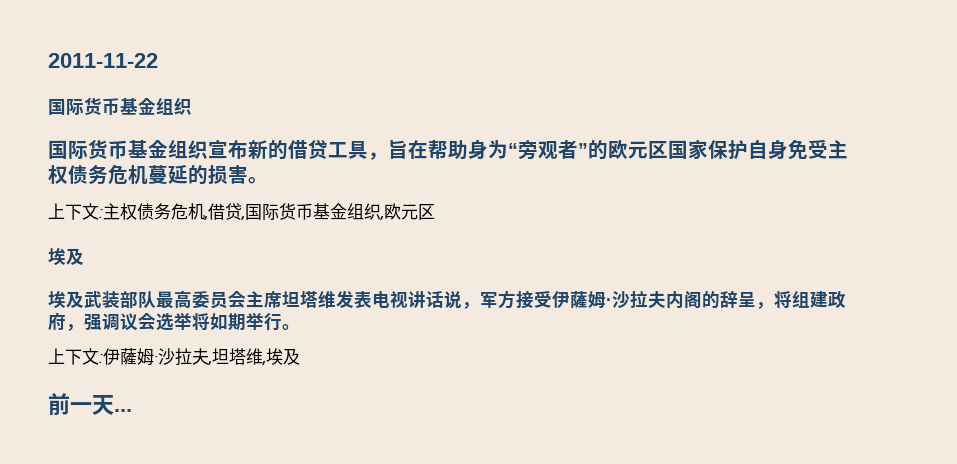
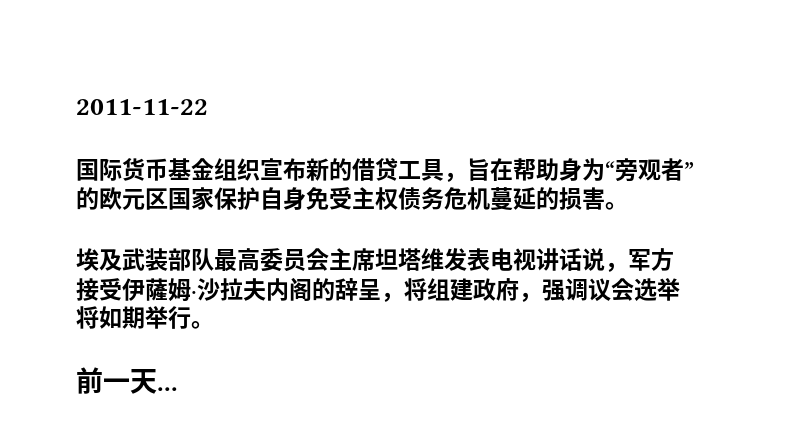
[48,139,208,159] // 国际货币基金组织 -> (260, 169) none
[48,203,435,221] [48,248,84,266] // 上下文:主权债务危机,借贷,国际货币基金组织,欧元区 // 埃及 -> (628, 206) none
[48,348,300,366] // 上下文:伊薩姆·沙拉夫,坦塔维,埃及 -> (214, 325) none

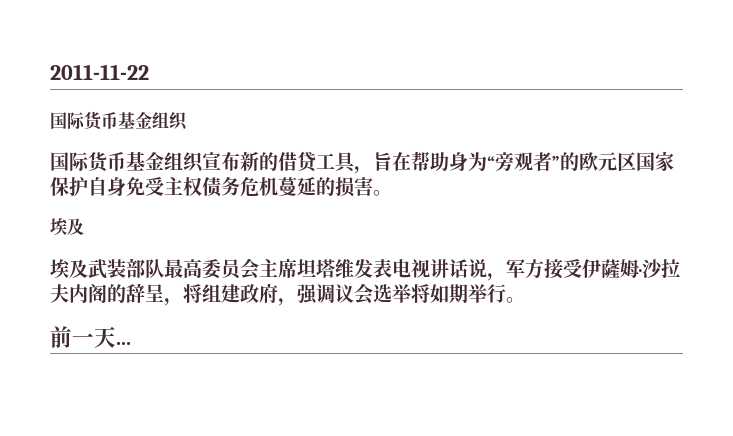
(260, 169) none -> [50,152,204,173] // 国际货币基金组织
(122, 260) none -> [50,259,88,278] // 埃及

